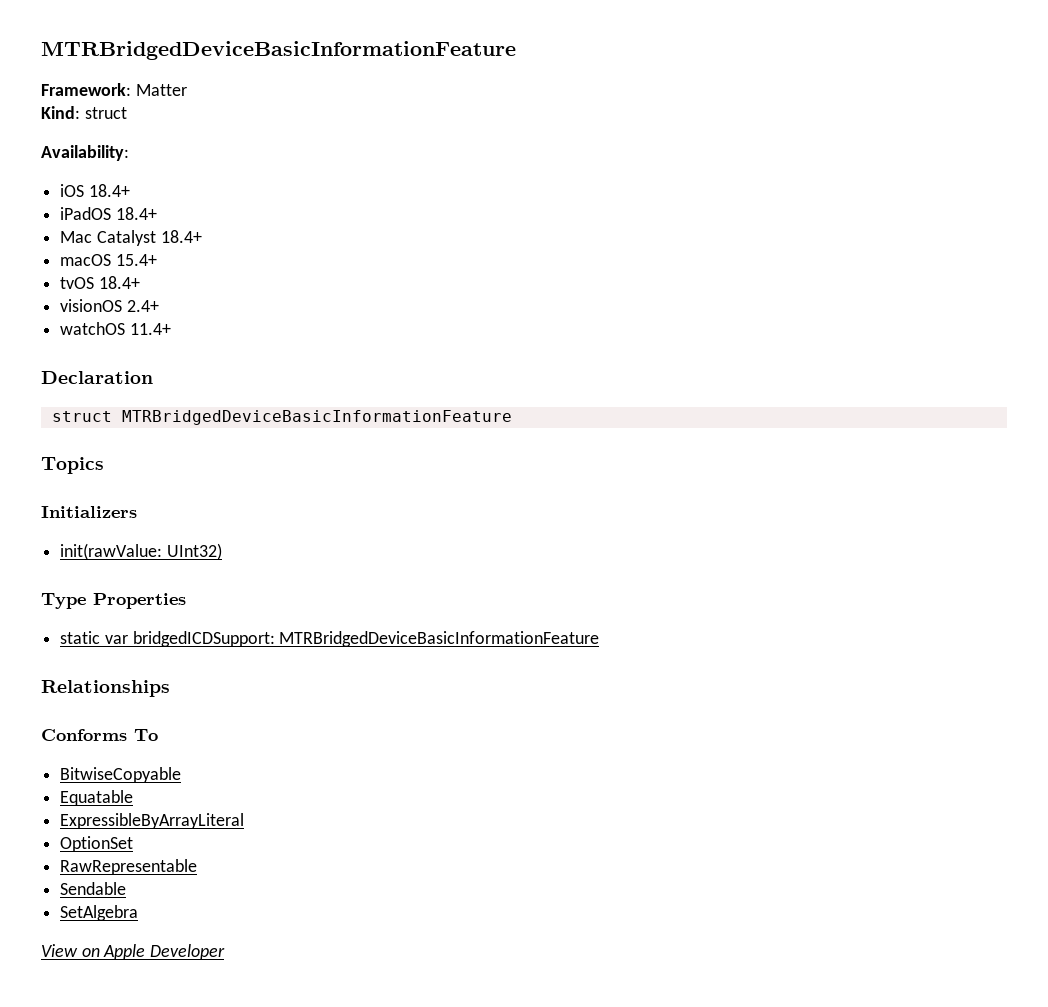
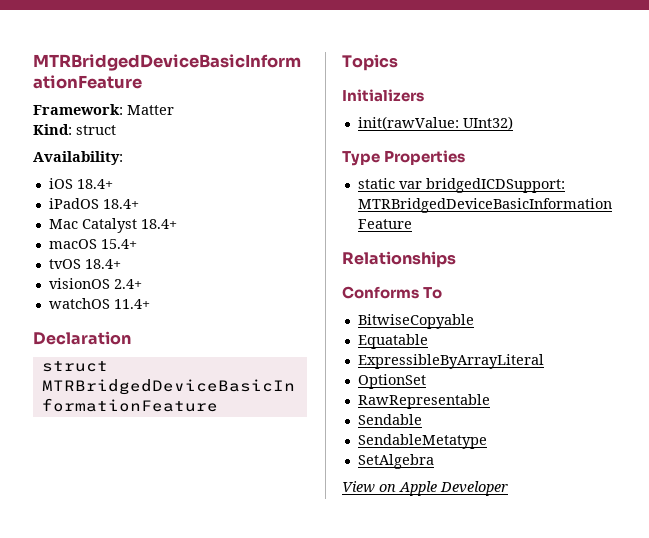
(127, 888) none -> [357,434,487,449] // SendableMetatype

